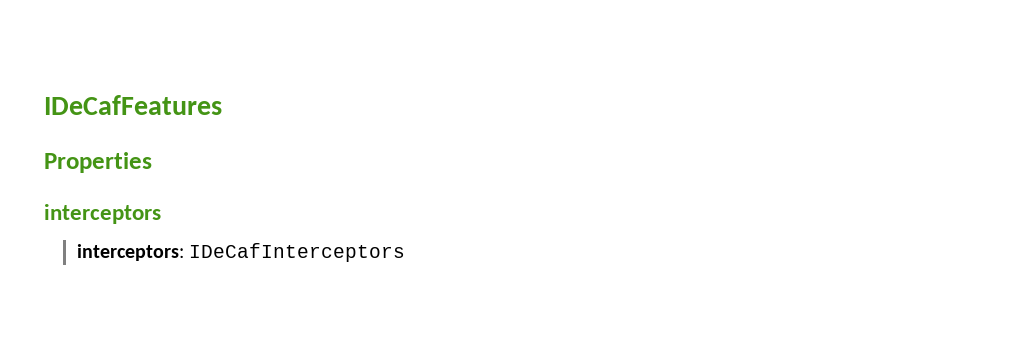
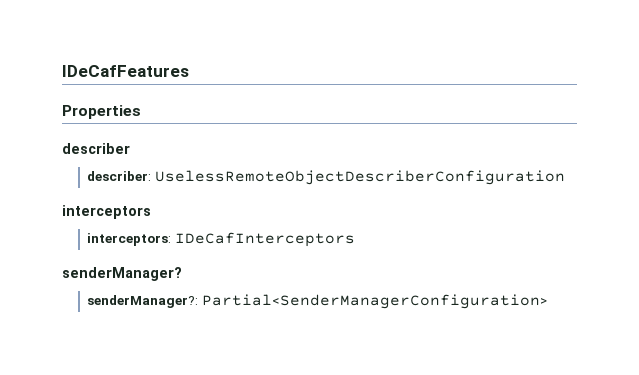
(152, 162) none -> [62,143,130,154] [87,170,565,185] // describer // describer: UselessRemoteObjectDescriberConfiguration
(406, 252) none -> [62,267,182,281] [87,294,547,309] // senderManager? // senderManager?: Partial<SenderManagerConfiguration>

